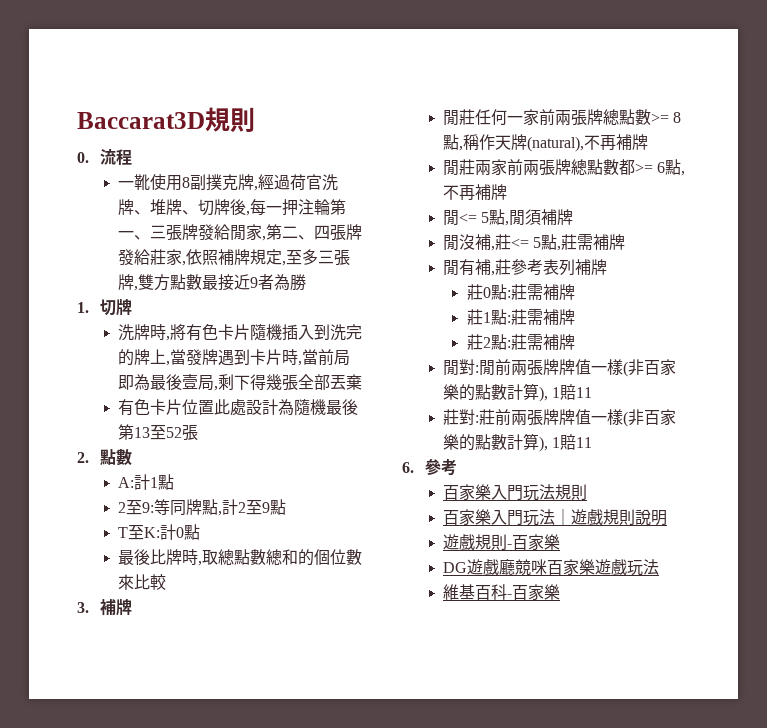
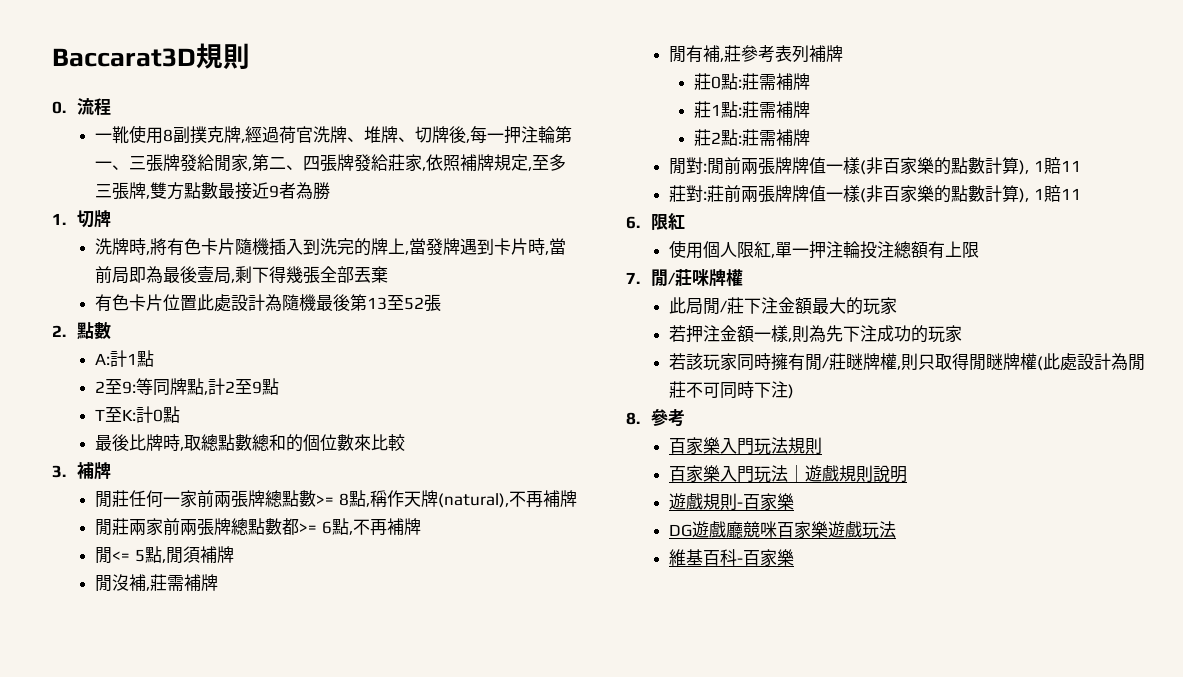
[511,234,578,251] <= 5點,莊 -> (168, 582) none
(414, 467) none -> [650,213,685,230] [669,240,980,259] [626,269,743,287] [669,297,898,315] [669,325,963,343] [669,353,1146,371] [669,381,795,399] [626,412,640,425] 限紅 // 使用個人限紅,單一押注輪投注總額有上限 // 7.閒/莊咪牌權 // 此局閒/莊下注金額最大的玩家 // 若押注金額一樣,則為先下注成功的玩家 // 若該玩家同時擁有閒/莊瞇牌權,則只取得閒瞇牌權(此處設計為閒莊不可同時下注) // 8.

